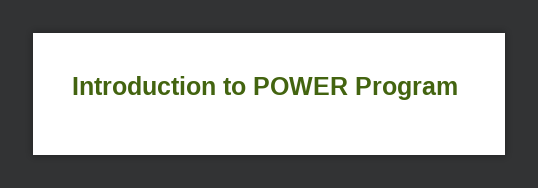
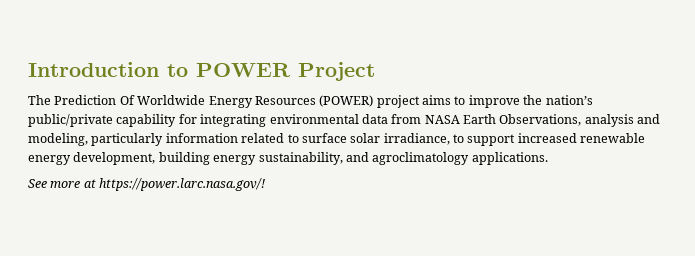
[355,77,458,100] Program -> [298,62,375,81] [28,95,593,108] [28,114,661,127] [28,133,646,146] [28,152,548,165] [28,178,266,191] Project // The Prediction Of Worldwide Energy Resources (POWER) project aims to improve the nation’s public/private capability for integrating environmental data from NASA Earth Observations, analysis and modeling, particularly information related to surface solar irradiance, to support increased renewable energy development, building energy sustainability, and agroclimatology applications. // See more at https://power.larc.nasa.gov/!

